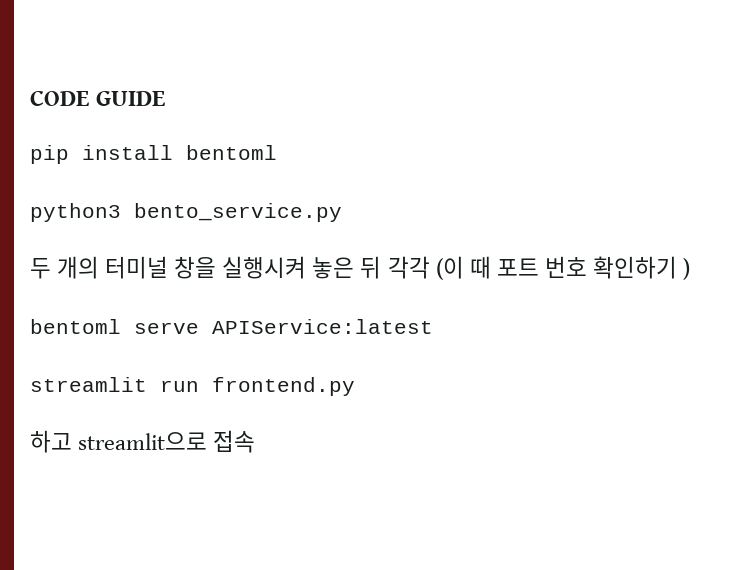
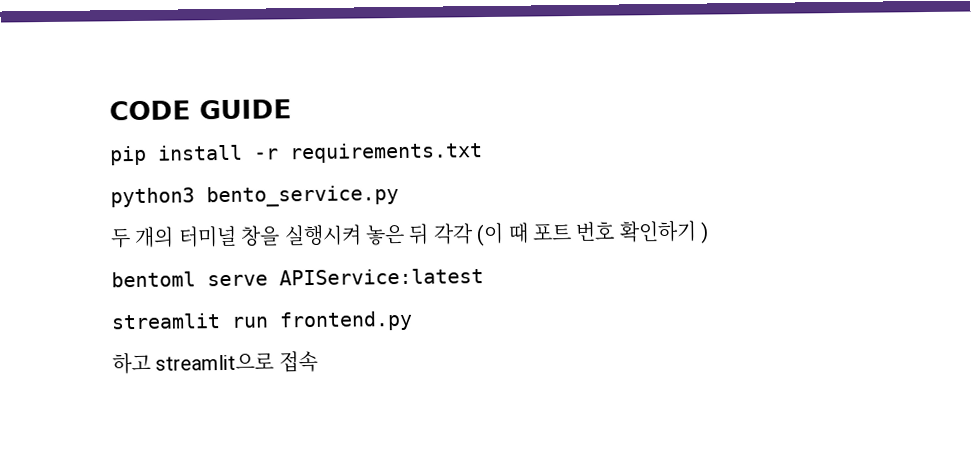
[186,145,277,160] bentoml -> [254,142,483,164] -r requirements.txt

